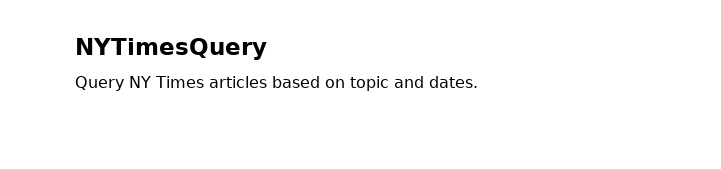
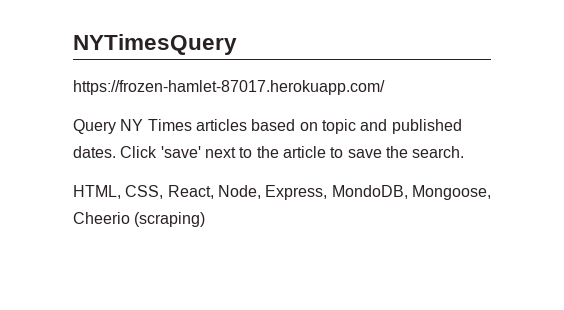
(267, 49) none -> [73,80,385,95] // https://frozen-hamlet-87017.herokuapp.com/
[429,76,478,88] dates. -> [391,119,462,134] [73,146,465,158] [73,185,491,200] [73,212,206,227] published dates. Click 'save' next to the article to save the search. // HTML, CSS, React, Node, Express, MondoDB, Mongoose, Cheerio (scraping)

